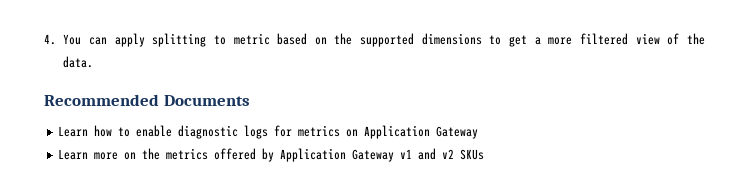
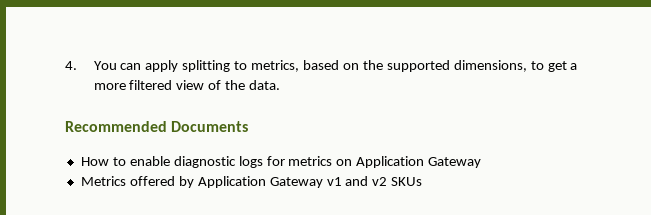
[233,33,270,45] metric -> [251,60,300,72] metrics,
[421,33,482,45] dimensions -> [453,60,527,72] dimensions,
[58,125,113,137] Learn how -> [80,157,109,166] How
[58,148,209,160] Learn more on the metrics -> [80,176,126,186] Metrics

